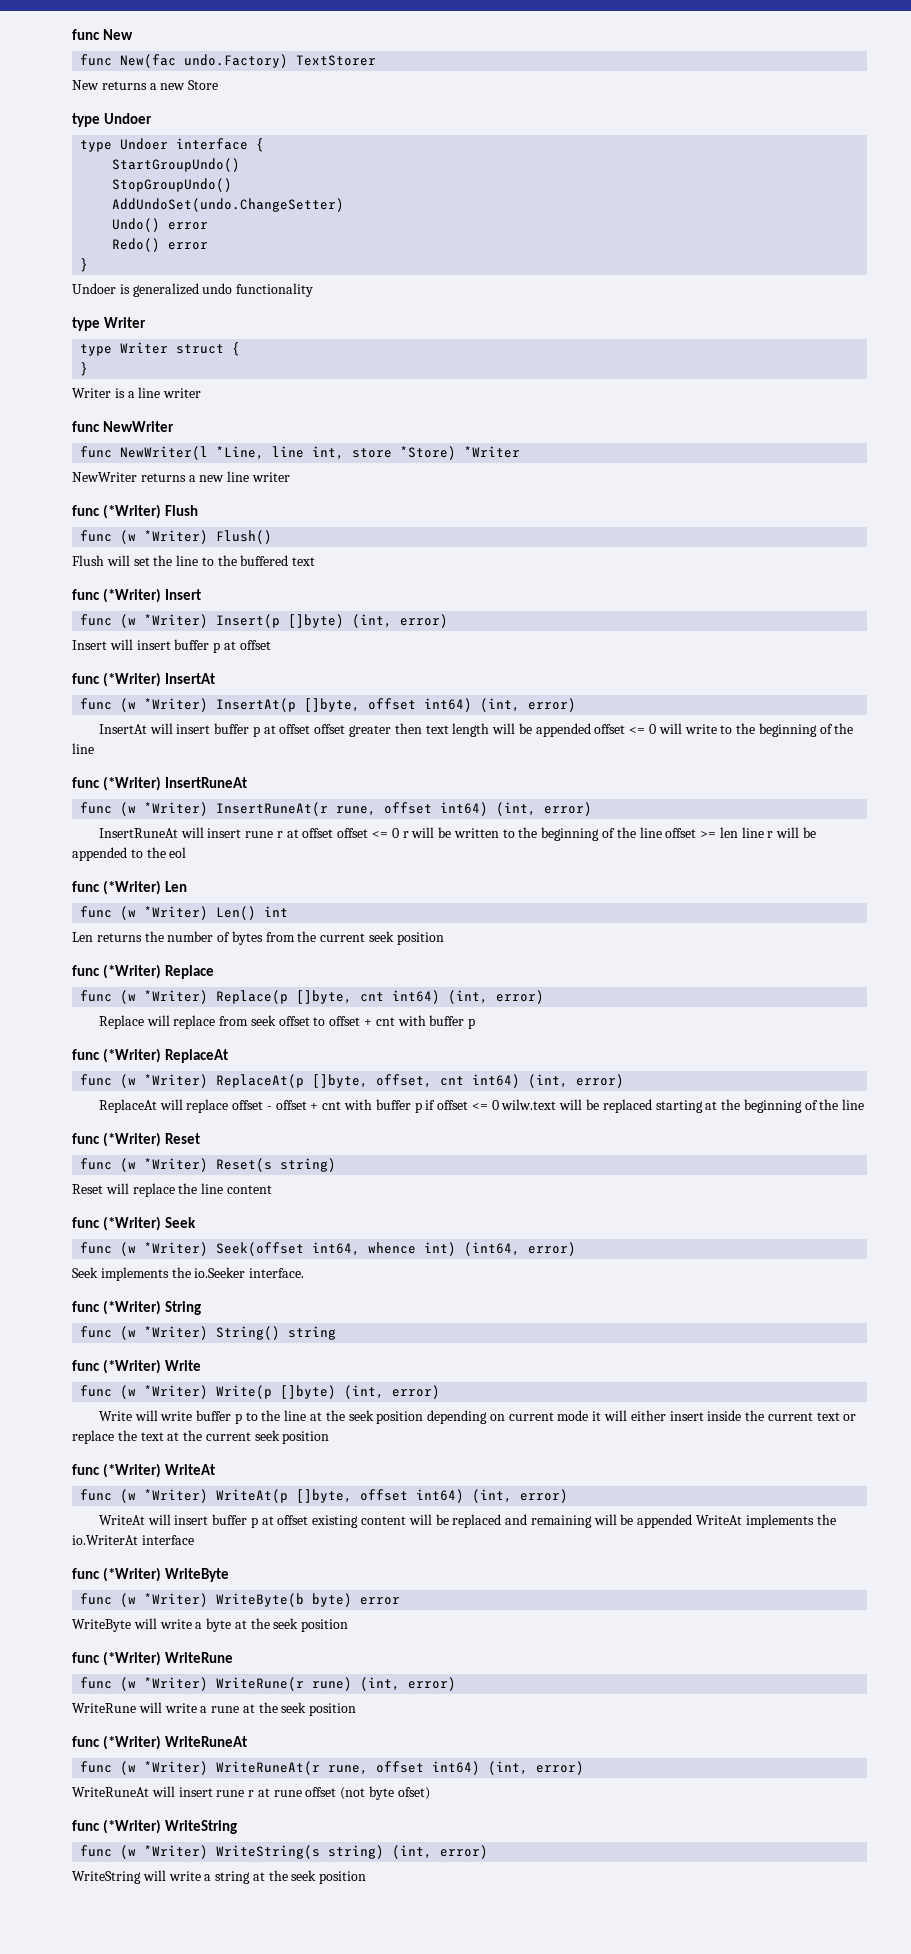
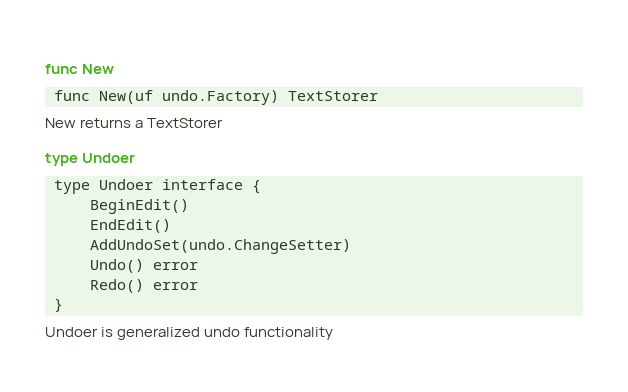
[120,54,177,68] New(fac -> [99,90,153,104] New(uf
[160,80,219,90] new Store -> [147,118,224,128] TextStorer
[112,158,241,172] [112,178,233,192] StartGroupUndo() // StopGroupUndo() -> [90,199,189,214] [90,219,171,233] BeginEdit() // EndEdit()
[72,317,146,331] [80,342,241,356] [80,362,89,376] [72,387,202,398] [72,421,174,432] [80,446,521,460] [72,471,290,482] [72,504,198,519] [80,530,273,544] [72,555,316,566] [72,588,201,603] [80,614,449,628] [72,639,271,653] [72,672,215,687] [80,698,577,712] [98,723,854,737] [72,743,94,754] [72,776,247,791] [80,802,593,816] [98,827,817,841] [72,847,187,861] [72,880,187,895] [80,906,289,920] [72,931,444,945] [72,964,214,979] [80,990,545,1004] [98,1015,476,1029] [72,1048,228,1063] [80,1074,625,1088] [98,1099,865,1113] [72,1132,200,1147] [80,1158,337,1172] [72,1183,272,1197] [72,1216,196,1231] [80,1242,577,1256] [72,1267,305,1281] [72,1300,201,1315] [80,1326,337,1340] [72,1359,201,1374] [80,1385,441,1399] [98,1410,857,1424] [72,1430,330,1444] [72,1463,215,1478] [80,1489,569,1503] [98,1514,836,1528] [72,1535,194,1545] [72,1567,229,1582] [80,1593,401,1607] [72,1618,349,1632] [72,1651,233,1666] [80,1677,457,1691] [72,1702,357,1716] [72,1735,247,1750] [80,1761,585,1775] [72,1786,430,1800] [72,1819,237,1834] [80,1845,489,1859] [72,1870,367,1884] // type Writer // type Writer struct { // } // Writer is a line writer // func NewWriter // func NewWriter(l *Line, line int, store *Store) *Writer // NewWriter returns a new line writer // func (*Writer) Flush // func (w *Writer) Flush() // Flush will set the line to the buffered text // func (*Writer) Insert // func (w *Writer) Insert(p []byte) (int, error) // Insert will insert buffer p at offset // func (*Writer) InsertAt // func (w *Writer) InsertAt(p []byte, offset int64) (int, error) // InsertAt will insert buffer p at offset offset greater then text length will be appended offset <= 0 will write to the beginning of the line // func (*Writer) InsertRuneAt // func (w *Writer) InsertRuneAt(r rune, offset int64) (int, error) // InsertRuneAt will insert rune r at offset offset <= 0 r will be written to the beginning of the line offset >= len line r will be appended to the eol // func (*Writer) Len // func (w *Writer) Len() int // Len returns the number of bytes from the current seek position // func (*Writer) Replace // func (w *Writer) Replace(p []byte, cnt int64) (int, error) // Replace will replace from seek offset to offset + cnt with buffer p // func (*Writer) ReplaceAt // func (w *Writer) ReplaceAt(p []byte, offset, cnt int64) (int, error) // ReplaceAt will replace offset - offset + cnt with buffer p if offset <= 0 wilw.text will be replaced starting at the beginning of the line // func (*Writer) Reset // func (w *Writer) Reset(s string) // Reset will replace the line content // func (*Writer) Seek // func (w *Writer) Seek(offset int64, whence int) (int64, error) // Seek implements the io.Seeker interface. // func (*Writer) String // func (w *Writer) String() string // func (*Writer) Write // func (w *Writer) Write(p []byte) (int, error) // Write will write buffer p to the line at the seek position depending on current mode it will either insert inside the current text or replace the text at the current seek position // func (*Writer) WriteAt // func (w *Writer) WriteAt(p []byte, offset int64) (int, error) // WriteAt will insert buffer p at offset existing content will be replaced and remaining will be appended WriteAt implements the io.WriterAt interface // func (*Writer) WriteByte // func (w *Writer) WriteByte(b byte) error // WriteByte will write a byte at the seek position // func (*Writer) WriteRune // func (w *Writer) WriteRune(r rune) (int, error) // WriteRune will write a rune at the seek position // func (*Writer) WriteRuneAt // func (w *Writer) WriteRuneAt(r rune, offset int64) (int, error) // WriteRuneAt will insert rune r at rune offset (not byte ofset) // func (*Writer) WriteString // func (w *Writer) WriteString(s string) (int, error) // WriteString will write a string at the seek position -> (334, 333) none

